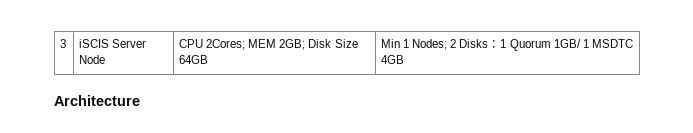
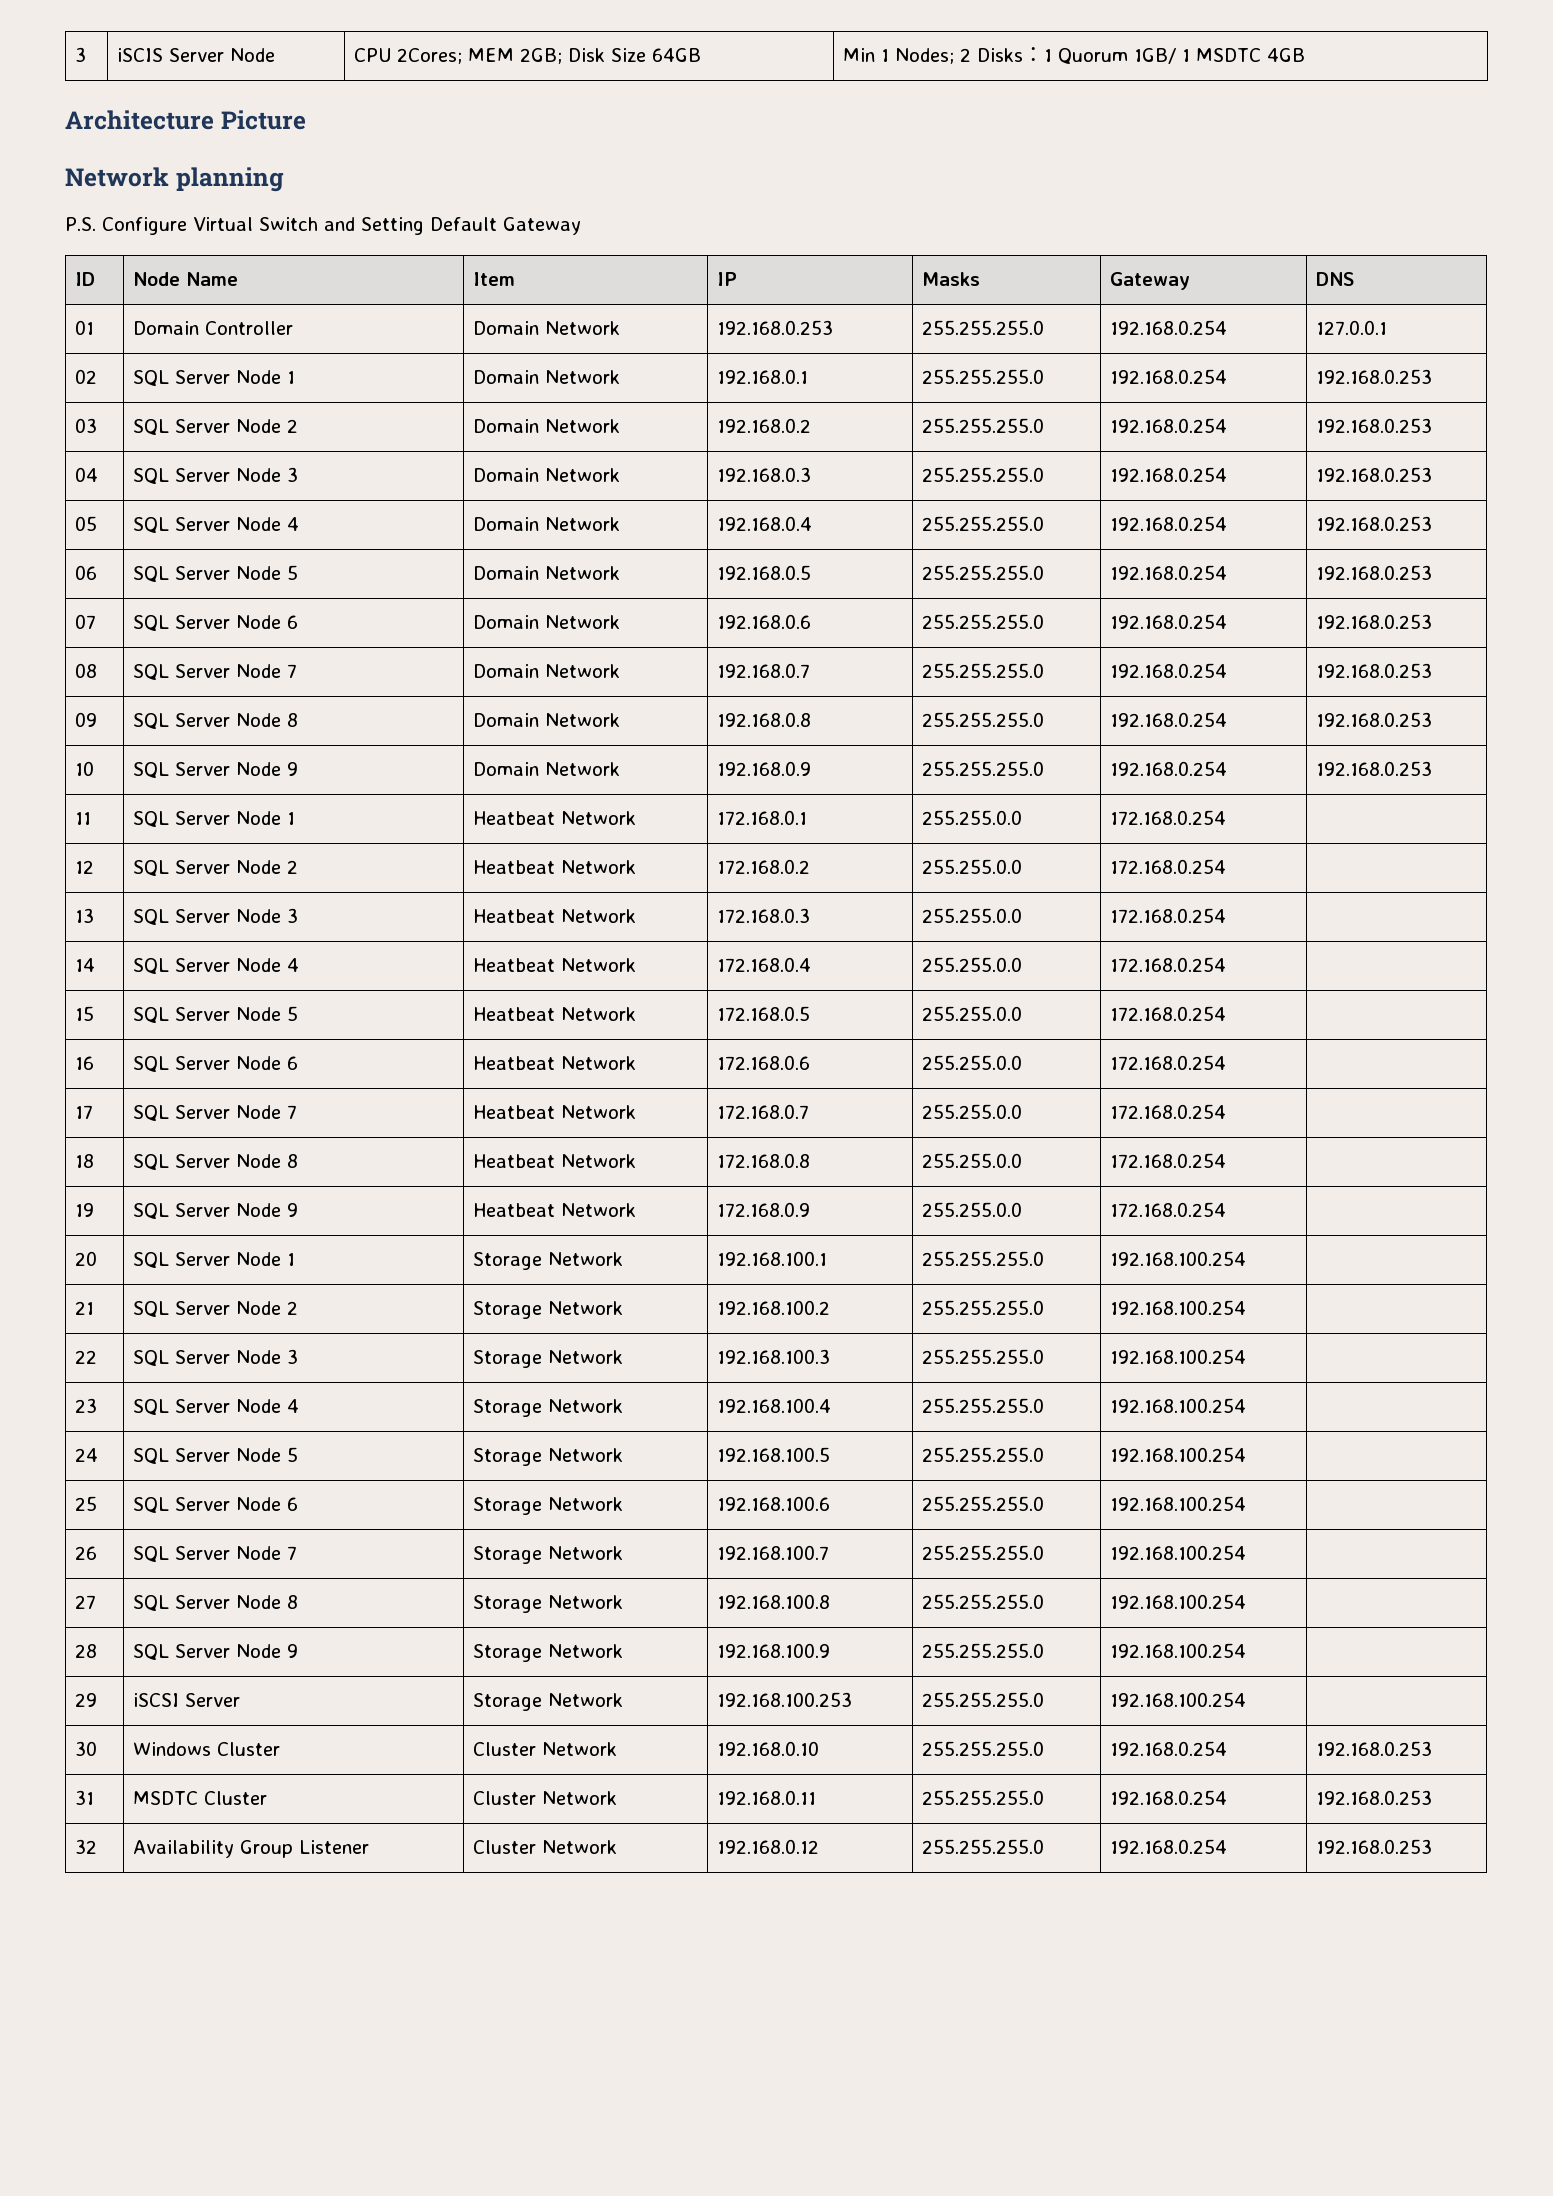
(140, 100) none -> [220,110,306,130] [65,167,284,192] [65,217,581,235] [75,272,96,286] [133,272,239,286] [473,272,516,286] [717,272,738,286] [922,272,981,286] [1110,272,1191,290] [1316,272,1355,286] [75,320,95,335] [133,321,294,335] [473,321,621,335] [717,320,834,335] [922,320,1045,335] [1110,320,1228,335] [1316,320,1388,335] [75,369,98,384] [133,370,296,386] [473,370,621,384] [717,369,809,384] [922,369,1045,384] [1110,369,1228,384] [1316,369,1433,384] [75,418,98,433] [133,419,299,435] [473,419,621,433] [717,418,812,433] [922,418,1045,433] [1110,418,1228,433] [1316,418,1433,433] [75,467,99,482] [133,467,299,484] [473,468,621,482] [717,467,812,482] [922,467,1045,482] [1110,467,1228,482] [1316,467,1433,482] [75,516,98,531] [133,517,300,533] [473,517,621,531] [717,516,813,531] [922,516,1045,531] [1110,516,1228,531] [1316,516,1433,531] [75,565,98,580] [133,565,299,582] [473,566,621,580] [717,565,812,580] [922,565,1045,580] [1110,565,1228,580] [1316,565,1433,580] [75,614,97,629] [133,615,299,631] [473,615,621,629] [717,614,812,629] [922,614,1045,629] [1110,614,1228,629] [1316,614,1433,629] [75,663,98,678] [133,664,298,680] [473,664,621,678] [717,663,811,678] [922,663,1045,678] [1110,663,1228,678] [1316,663,1433,678] [75,712,98,727] [133,713,299,729] [473,713,621,727] [717,712,812,727] [922,712,1045,727] [1110,712,1228,727] [1316,712,1433,727] [75,761,95,776] [133,762,299,778] [473,762,621,776] [717,761,812,776] [922,761,1045,776] [1110,761,1228,776] [1316,761,1433,776] [75,812,92,825] [133,811,296,827] [473,811,637,825] [717,810,808,825] [922,810,1023,825] [1110,810,1227,825] [75,860,95,874] [133,860,299,876] [473,860,637,874] [717,859,811,874] [922,859,1023,874] [1110,859,1227,874] [75,908,95,923] [133,908,299,925] [473,909,637,923] [717,908,811,923] [922,908,1023,923] [1110,908,1227,923] [75,958,96,972] [133,958,300,974] [473,958,637,972] [717,957,812,972] [922,957,1023,972] [1110,957,1227,972] [75,1006,95,1021] [133,1006,299,1023] [473,1007,637,1021] [717,1006,811,1021] [922,1006,1023,1021] [1110,1006,1227,1021] [75,1056,95,1070] [133,1056,299,1072] [473,1056,637,1070] [717,1055,811,1070] [922,1055,1023,1070] [1110,1055,1227,1070] [75,1105,94,1119] [133,1105,298,1121] [473,1105,637,1119] [717,1104,810,1119] [922,1104,1023,1119] [1110,1104,1227,1119] [75,1154,95,1168] [133,1154,299,1170] [473,1154,637,1168] [717,1153,811,1168] [922,1153,1023,1168] [1110,1153,1227,1168] [75,1203,95,1217] [133,1203,299,1219] [473,1203,637,1217] [717,1202,811,1217] [922,1202,1023,1217] [1110,1202,1227,1217] [75,1251,98,1266] [133,1252,296,1268] [473,1252,624,1270] [717,1251,828,1266] [922,1251,1045,1266] [1110,1251,1247,1266] [75,1301,95,1315] [133,1301,299,1317] [473,1301,624,1319] [717,1300,831,1315] [922,1300,1045,1315] [1110,1300,1247,1315] [75,1350,98,1364] [133,1349,299,1366] [473,1350,624,1368] [717,1349,831,1364] [922,1349,1045,1364] [1110,1349,1247,1364] [75,1398,98,1413] [133,1399,300,1415] [473,1399,624,1417] [717,1398,832,1413] [922,1398,1045,1413] [1110,1398,1247,1413] [75,1448,99,1462] [133,1447,299,1464] [473,1448,624,1466] [717,1447,831,1462] [922,1447,1045,1462] [1110,1447,1247,1462] [75,1496,98,1511] [133,1497,299,1513] [473,1497,624,1515] [717,1496,831,1511] [922,1496,1045,1511] [1110,1496,1247,1511] [75,1546,98,1560] [133,1546,298,1562] [473,1546,624,1564] [717,1545,830,1560] [922,1545,1045,1560] [1110,1545,1247,1560] [75,1595,97,1609] [133,1595,299,1611] [473,1595,624,1613] [717,1594,831,1609] [922,1594,1045,1609] [1110,1594,1247,1609] [75,1644,98,1658] [133,1644,299,1660] [473,1644,624,1662] [717,1643,831,1658] [922,1643,1045,1658] [1110,1643,1247,1658] [75,1693,98,1707] [133,1693,241,1707] [473,1693,624,1711] [717,1692,853,1707] [922,1692,1045,1707] [1110,1692,1247,1707] [75,1741,98,1756] [133,1742,281,1756] [473,1742,618,1756] [717,1741,820,1756] [922,1741,1045,1756] [1110,1741,1228,1756] [1316,1741,1433,1756] [75,1790,95,1805] [133,1791,268,1805] [473,1791,618,1805] [717,1790,817,1805] [922,1790,1045,1805] [1110,1790,1228,1805] [1316,1790,1433,1805] [75,1839,98,1854] [133,1840,370,1858] [473,1840,618,1854] [717,1839,820,1854] [922,1839,1045,1854] [1110,1839,1228,1854] [1316,1839,1433,1854] Picture // Network planning // P.S. Configure Virtual Switch and Setting Default Gateway // ID | Node Name | Item | IP | Masks | Gateway | DNS // 01 | Domain Controller | Domain Network | 192.168.0.253 | 255.255.255.0 | 192.168.0.254 | 127.0.0.1 // 02 | SQL Server Node 1 | Domain Network | 192.168.0.1 | 255.255.255.0 | 192.168.0.254 | 192.168.0.253 // 03 | SQL Server Node 2 | Domain Network | 192.168.0.2 | 255.255.255.0 | 192.168.0.254 | 192.168.0.253 // 04 | SQL Server Node 3 | Domain Network | 192.168.0.3 | 255.255.255.0 | 192.168.0.254 | 192.168.0.253 // 05 | SQL Server Node 4 | Domain Network | 192.168.0.4 | 255.255.255.0 | 192.168.0.254 | 192.168.0.253 // 06 | SQL Server Node 5 | Domain Network | 192.168.0.5 | 255.255.255.0 | 192.168.0.254 | 192.168.0.253 // 07 | SQL Server Node 6 | Domain Network | 192.168.0.6 | 255.255.255.0 | 192.168.0.254 | 192.168.0.253 // 08 | SQL Server Node 7 | Domain Network | 192.168.0.7 | 255.255.255.0 | 192.168.0.254 | 192.168.0.253 // 09 | SQL Server Node 8 | Domain Network | 192.168.0.8 | 255.255.255.0 | 192.168.0.254 | 192.168.0.253 // 10 | SQL Server Node 9 | Domain Network | 192.168.0.9 | 255.255.255.0 | 192.168.0.254 | 192.168.0.253 // 11 | SQL Server Node 1 | Heatbeat Network | 172.168.0.1 | 255.255.0.0 | 172.168.0.254 | // 12 | SQL Server Node 2 | Heatbeat Network | 172.168.0.2 | 255.255.0.0 | 172.168.0.254 | // 13 | SQL Server Node 3 | Heatbeat Network | 172.168.0.3 | 255.255.0.0 | 172.168.0.254 | // 14 | SQL Server Node 4 | Heatbeat Network | 172.168.0.4 | 255.255.0.0 | 172.168.0.254 | // 15 | SQL Server Node 5 | Heatbeat Network | 172.168.0.5 | 255.255.0.0 | 172.168.0.254 | // 16 | SQL Server Node 6 | Heatbeat Network | 172.168.0.6 | 255.255.0.0 | 172.168.0.254 | // 17 | SQL Server Node 7 | Heatbeat Network | 172.168.0.7 | 255.255.0.0 | 172.168.0.254 | // 18 | SQL Server Node 8 | Heatbeat Network | 172.168.0.8 | 255.255.0.0 | 172.168.0.254 | // 19 | SQL Server Node 9 | Heatbeat Network | 172.168.0.9 | 255.255.0.0 | 172.168.0.254 | // 20 | SQL Server Node 1 | Storage Network | 192.168.100.1 | 255.255.255.0 | 192.168.100.254 | // 21 | SQL Server Node 2 | Storage Network | 192.168.100.2 | 255.255.255.0 | 192.168.100.254 | // 22 | SQL Server Node 3 | Storage Network | 192.168.100.3 | 255.255.255.0 | 192.168.100.254 | // 23 | SQL Server Node 4 | Storage Network | 192.168.100.4 | 255.255.255.0 | 192.168.100.254 | // 24 | SQL Server Node 5 | Storage Network | 192.168.100.5 | 255.255.255.0 | 192.168.100.254 | // 25 | SQL Server Node 6 | Storage Network | 192.168.100.6 | 255.255.255.0 | 192.168.100.254 | // 26 | SQL Server Node 7 | Storage Network | 192.168.100.7 | 255.255.255.0 | 192.168.100.254 | // 27 | SQL Server Node 8 | Storage Network | 192.168.100.8 | 255.255.255.0 | 192.168.100.254 | // 28 | SQL Server Node 9 | Storage Network | 192.168.100.9 | 255.255.255.0 | 192.168.100.254 | // 29 | iSCSI Server | Storage Network | 192.168.100.253 | 255.255.255.0 | 192.168.100.254 | // 30 | Windows Cluster | Cluster Network | 192.168.0.10 | 255.255.255.0 | 192.168.0.254 | 192.168.0.253 // 31 | MSDTC Cluster | Cluster Network | 192.168.0.11 | 255.255.255.0 | 192.168.0.254 | 192.168.0.253 // 32 | Availability Group Listener | Cluster Network | 192.168.0.12 | 255.255.255.0 | 192.168.0.254 | 192.168.0.253

